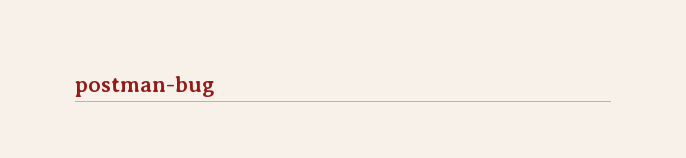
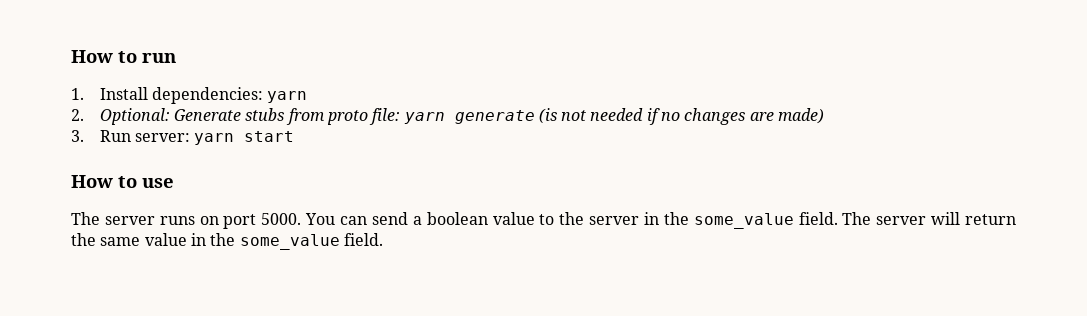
[75,76,214,97] postman-bug -> [71,50,176,63] [71,87,308,104] [71,108,825,125] [71,130,295,145] [71,175,174,188] [71,212,1017,229] [71,233,383,250] How to run // 1. Install dependencies: yarn // 2. Optional: Generate stubs from proto file: yarn generate (is not needed if no changes are made) // 3. Run server: yarn start // How to use // The server runs on port 5000. You can send a boolean value to the server in the some_value field. The server will return the same value in the some_value field.

